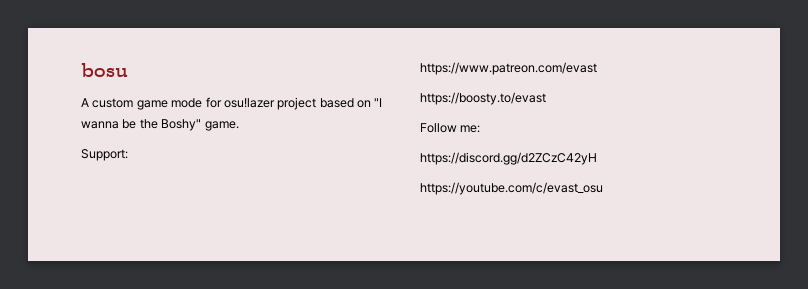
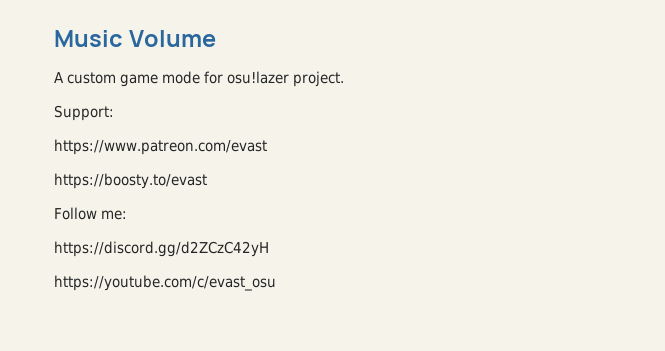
[81,63,128,77] bosu -> [54,30,217,47] Music Volume
[277,97,383,110] [81,119,239,131] project based on "I wanna be the Boshy" game. -> [293,71,345,87] project.

